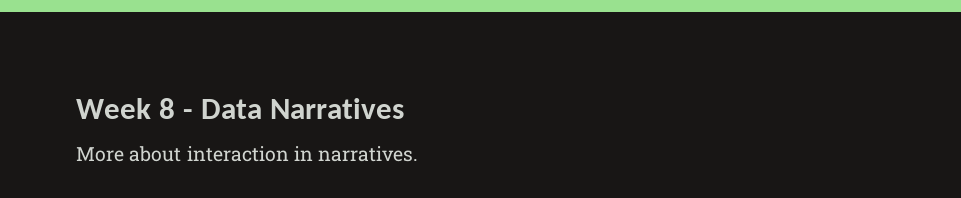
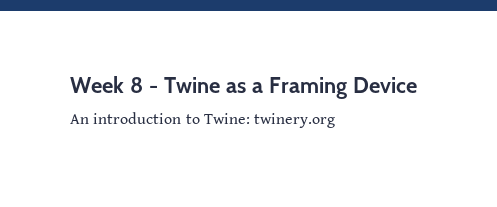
[200,98,404,119] [76,146,419,162] Data Narratives // More about interaction in narratives. -> [163,77,417,99] [70,112,336,128] Twine as a Framing Device // An introduction to Twine: twinery.org

